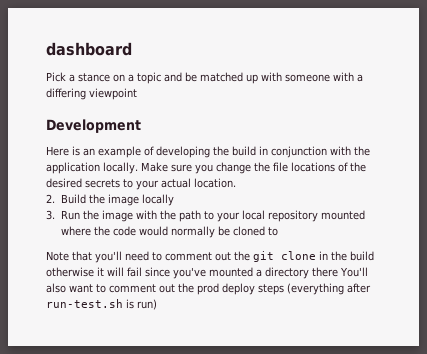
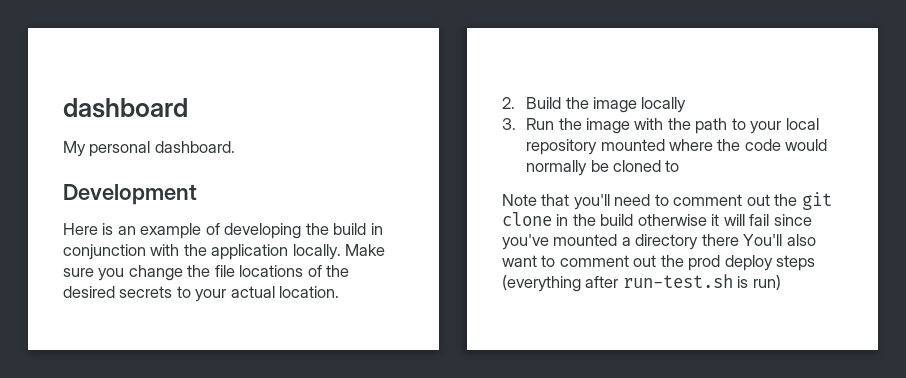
[46,72,363,84] [46,88,137,100] Pick a stance on a topic and be matched up with someone with a differing viewpoint -> [63,141,235,157] My personal dashboard.

